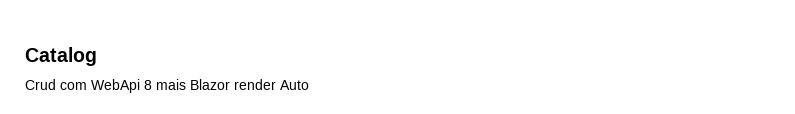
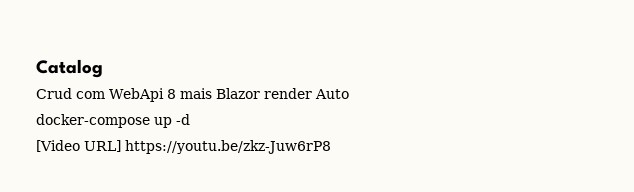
(309, 85) none -> [36,114,190,128] [36,140,331,154] // docker-compose up -d // [Video URL] https://youtu.be/zkz-Juw6rP8

